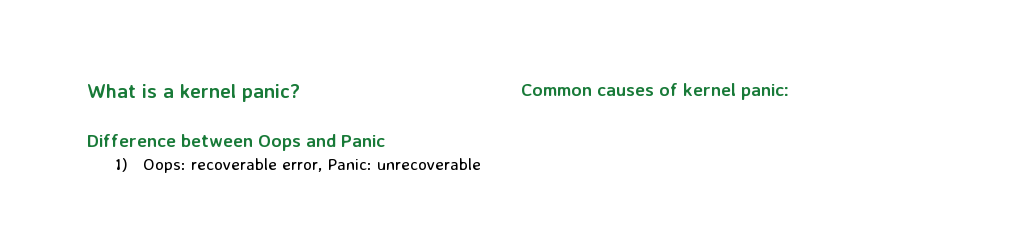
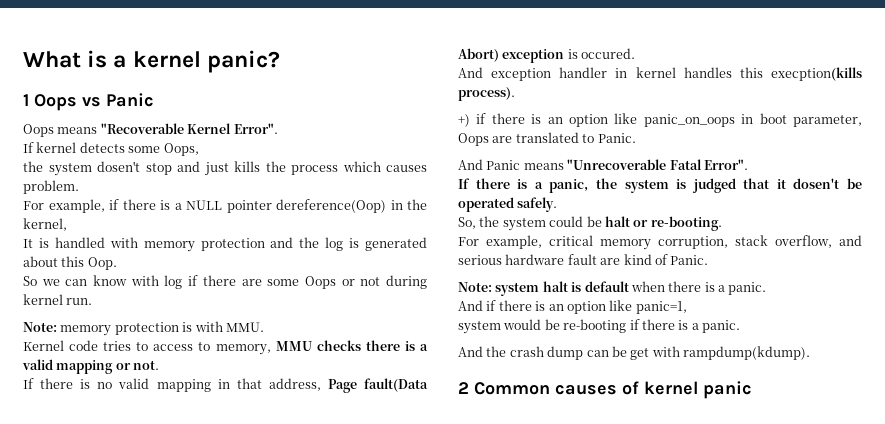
[87,134,385,151] [114,158,481,173] Difference between Oops and Panic // 1) Oops: recoverable error, Panic: unrecoverable // -> [23,93,154,111] [23,123,278,137] [23,142,199,156] [23,161,427,176] [23,180,79,194] [23,199,427,213] [23,218,67,231] [23,237,427,252] [23,256,117,270] [23,275,427,289] [23,294,93,305] [23,321,264,336] [23,340,428,355] [22,359,160,374] [23,378,428,393] [458,48,636,63] [458,67,862,81] [458,87,515,101] [458,113,862,127] [458,132,636,146] [458,159,748,170] [458,178,862,193] [458,197,558,212] [458,216,722,231] [458,235,862,250] [458,254,709,265] [458,281,767,296] [458,300,687,314] [458,319,740,334] [458,346,810,360] [458,382,469,394] 1 Oops vs Panic // Oops means "Recoverable Kernel Error". // If kernel detects some Oops, // the system dosen't stop and just kills the process which causes problem. // For example, if there is a NULL pointer dereference(Oop) in the kernel, // It is handled with memory protection and the log is generated about this Oop. // So we can know with log if there are some Oops or not during kernel run. // Note: memory protection is with MMU. // Kernel code tries to access to memory, MMU checks there is a valid mapping or not. // If there is no valid mapping in that address, Page fault(Data Abort) exception is occured. // And exception handler in kernel handles this execption(kills process). // +) if there is an option like panic_on_oops in boot parameter, Oops are translated to Panic. // And Panic means "Unrecoverable Fatal Error". // If there is a panic, the system is judged that it dosen't be operated safely. // So, the system could be halt or re-booting. // For example, critical memory corruption, stack overflow, and serious hardware fault are kind of Panic. // Note: system halt is default when there is a panic. // And if there is an option like panic=1, // system would be re-booting if there is a panic. // And the crash dump can be get with rampdump(kdump). // 2
[741,84,789,100] panic: -> [703,381,752,399] panic

